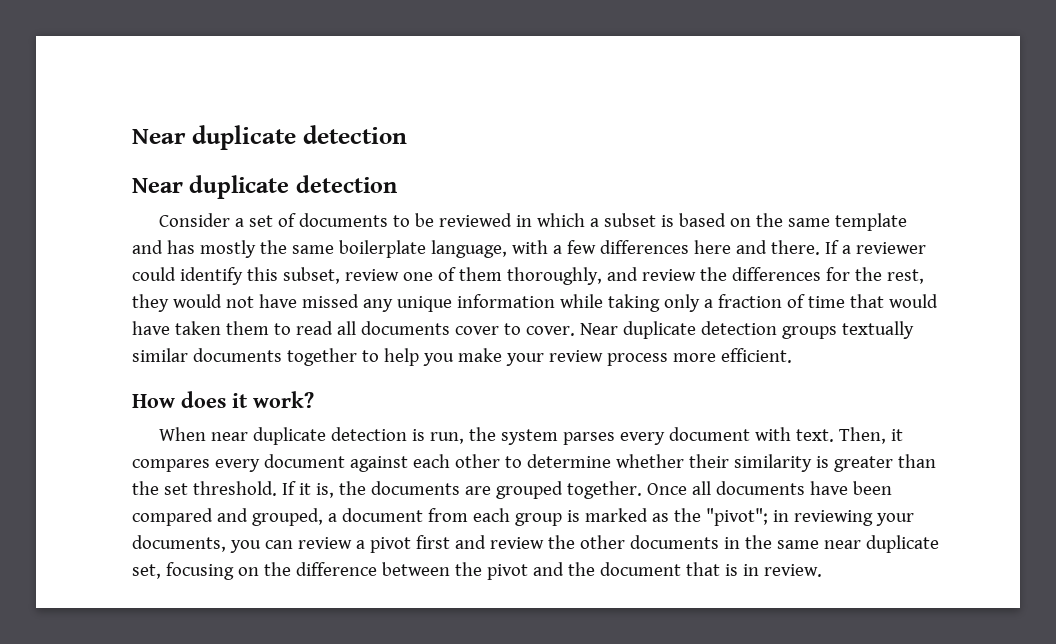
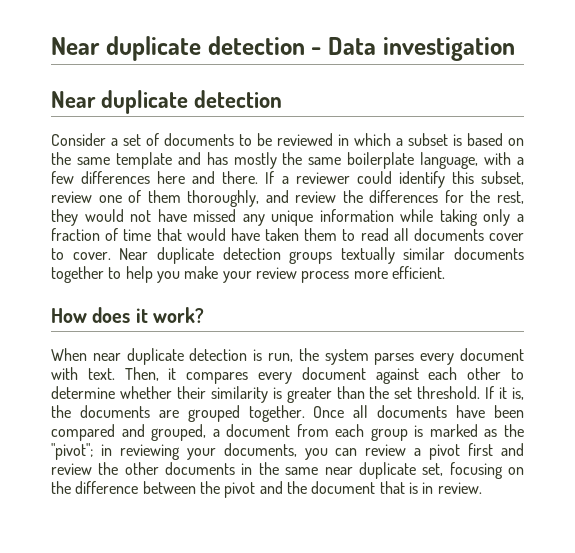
[132,125,407,150] Near duplicate detection -> [51,36,515,61] Near duplicate detection - Data investigation

